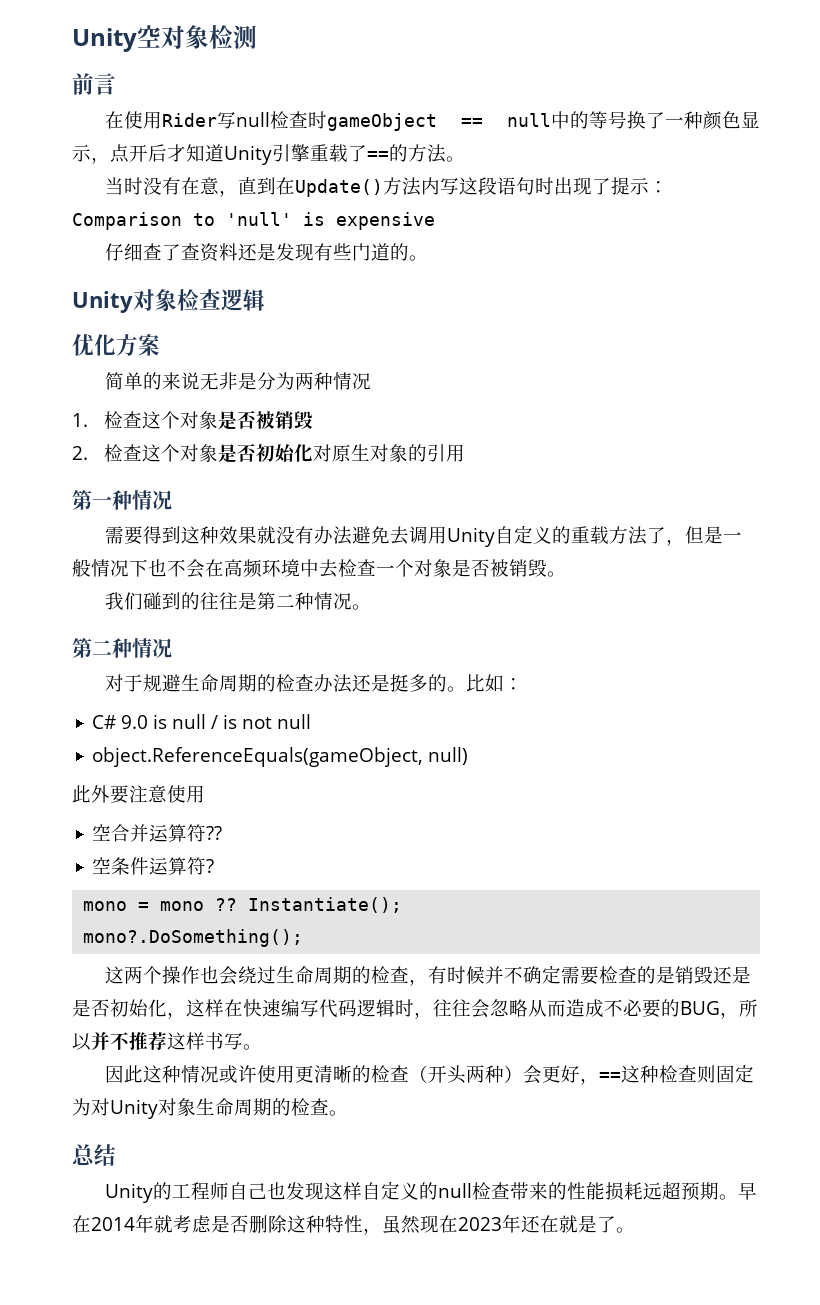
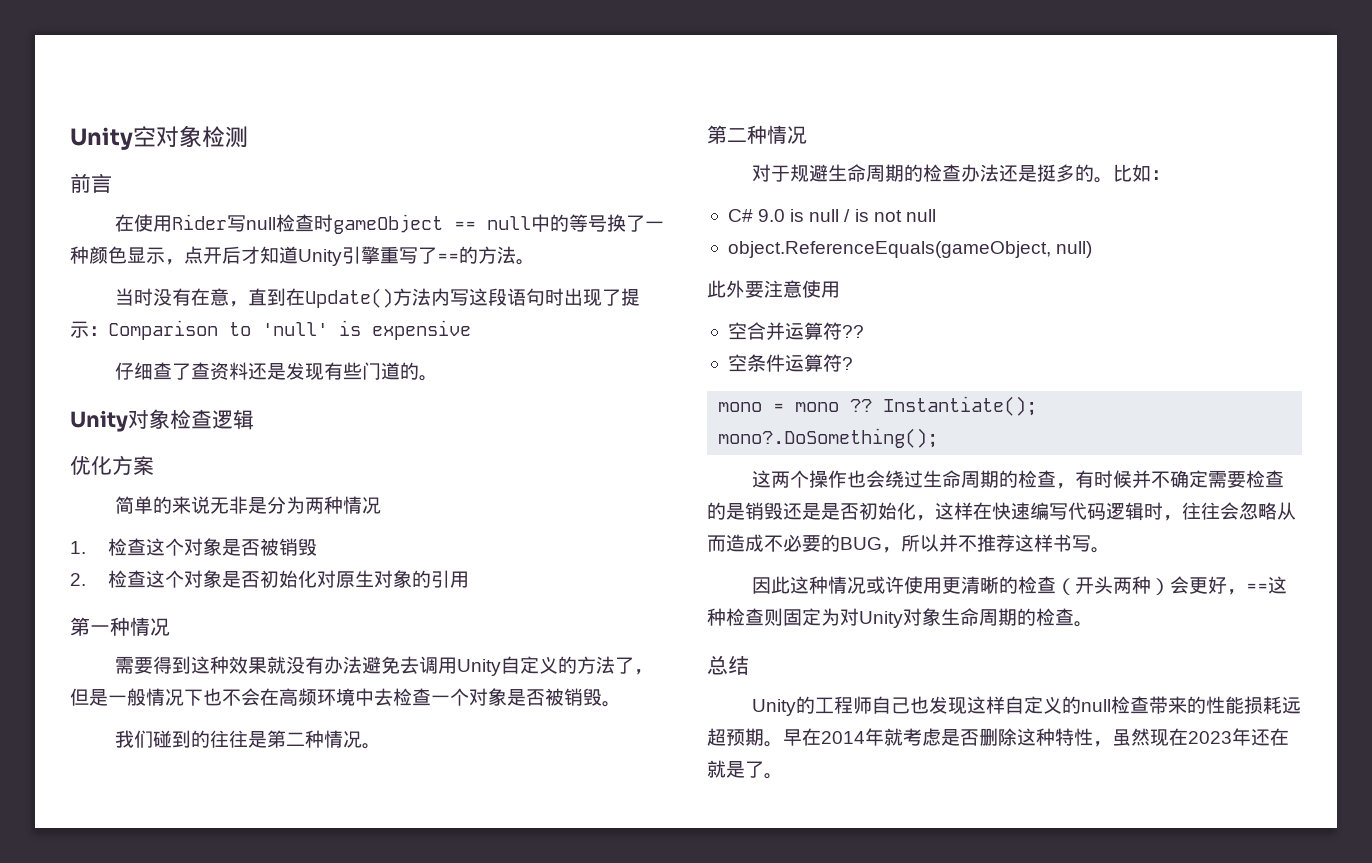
[329,144,348,162] 载 -> [399,247,418,264] 写
[571,526,610,544] 重载 -> (578, 665) none

